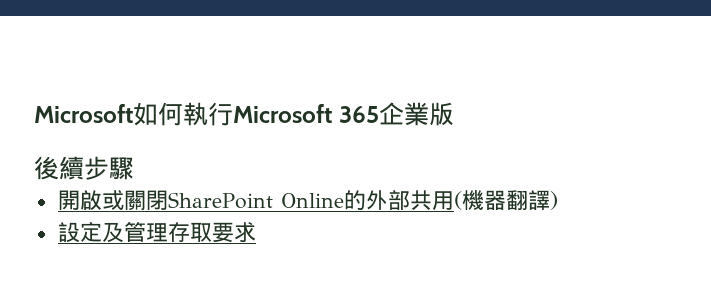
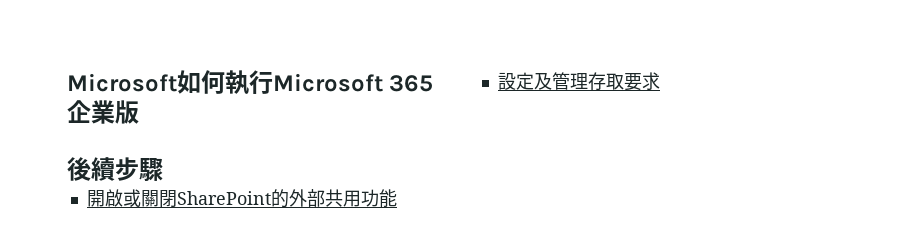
[280,193,344,208] Online -> (271, 198) none
[453,190,558,210] (機器翻譯) -> [360,189,397,208] 功能

